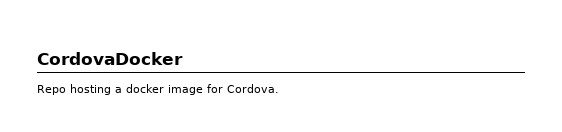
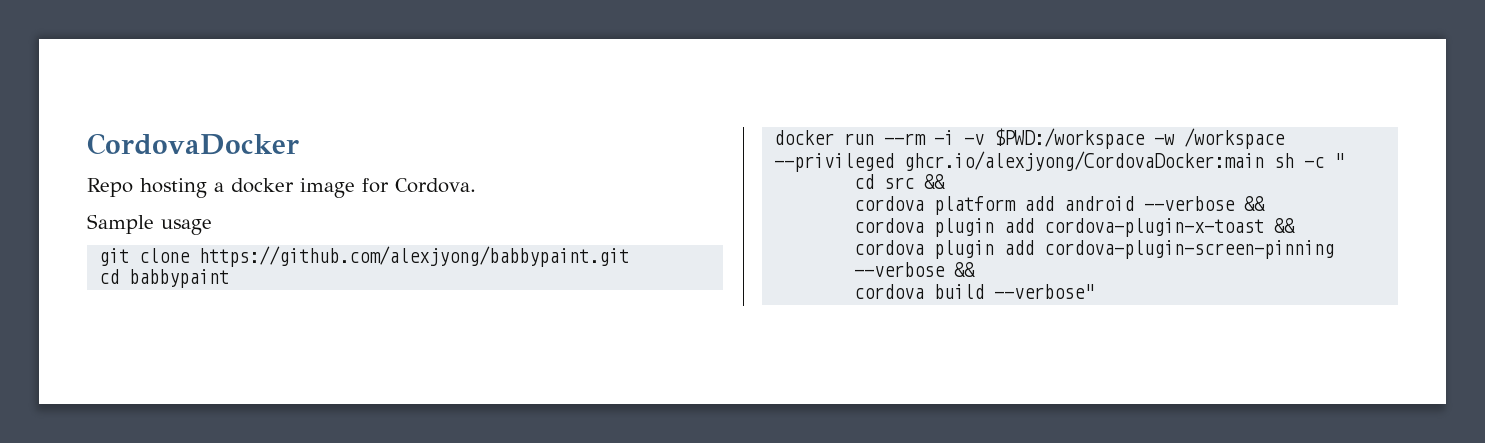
(279, 88) none -> [87,214,212,235] [99,246,630,267] [99,269,230,288] [774,128,1286,149] [774,151,1345,172] [854,174,946,189] [854,196,1266,215] [854,218,1296,237] [854,240,1335,259] [854,262,976,277] [854,284,1095,299] // Sample usage // git clone https://github.com/alexjyong/babbypaint.git // cd babbypaint // docker run --rm -i -v $PWD:/workspace -w /workspace --privileged ghcr.io/alexjyong/CordovaDocker:main sh -c " // cd src && // cordova platform add android --verbose && // cordova plugin add cordova-plugin-x-toast && // cordova plugin add cordova-plugin-screen-pinning --verbose && // cordova build --verbose"

